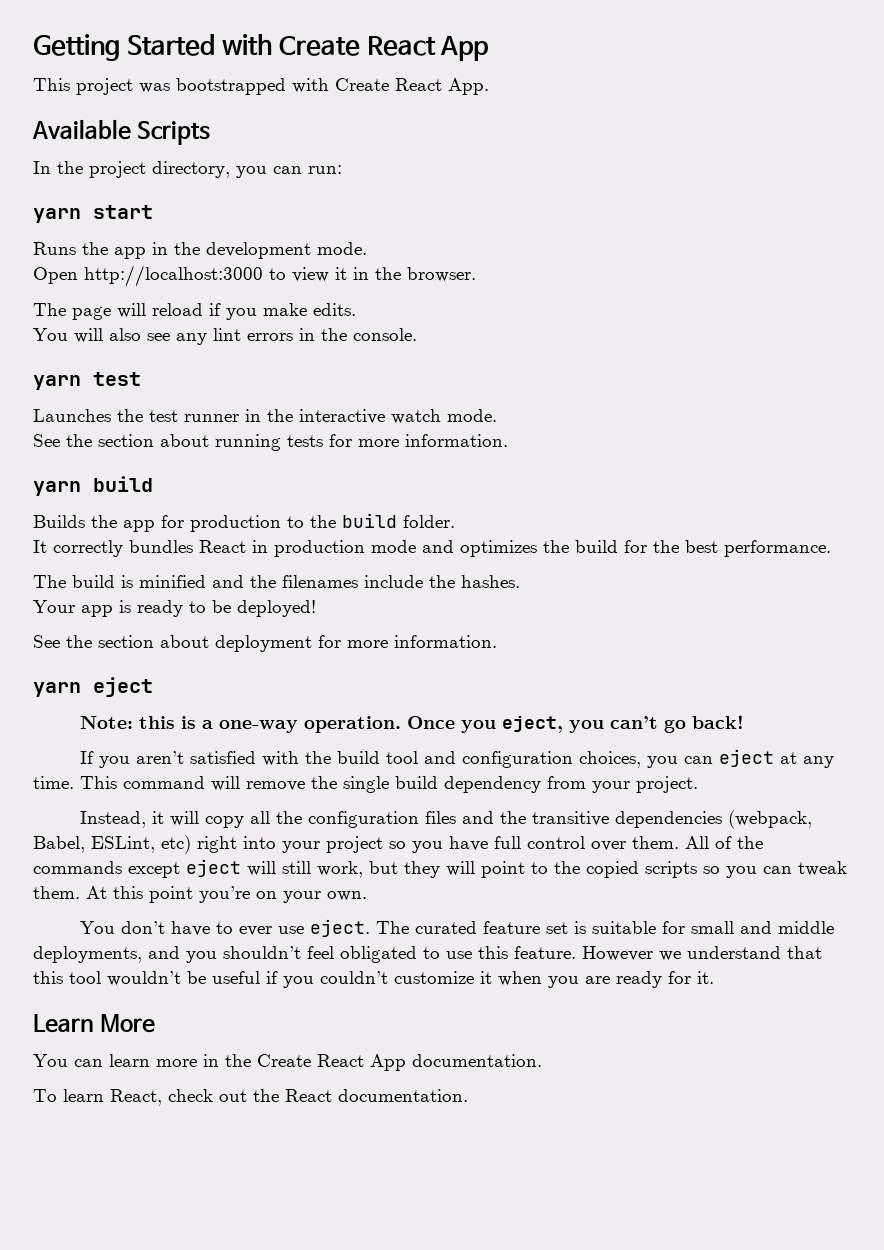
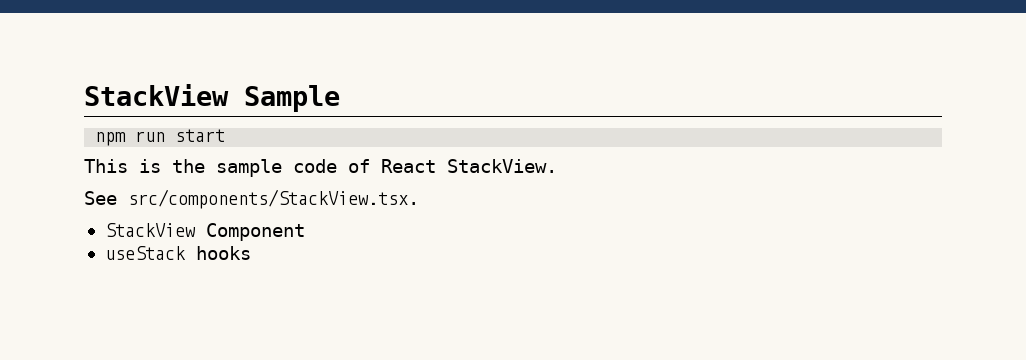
[33,34,489,61] [33,78,489,95] [32,119,211,145] [33,161,342,178] [33,205,153,223] [33,242,367,259] [33,265,476,287] [33,303,356,320] [33,328,417,345] [33,372,141,390] [33,409,497,424] [33,434,508,451] [33,476,153,496] [33,513,455,532] [33,540,831,557] [33,575,520,588] [33,600,316,617] [33,635,497,652] [33,677,153,697] [80,715,745,733] [80,749,835,768] [33,776,698,793] [80,810,813,829] [33,835,763,854] [33,859,847,878] [33,886,367,903] [80,919,835,937] [33,946,822,963] [33,971,714,988] [33,1014,156,1033] [33,1054,542,1071] [33,1089,468,1106] Getting Started with Create React App // This project was bootstrapped with Create React App. // Available Scripts // In the project directory, you can run: // yarn start // Runs the app in the development mode. // Open http://localhost:3000 to view it in the browser. // The page will reload if you make edits. // You will also see any lint errors in the console. // yarn test // Launches the test runner in the interactive watch mode. // See the section about running tests for more information. // yarn build // Builds the app for production to the build folder. // It correctly bundles React in production mode and optimizes the build for the best performance. // The build is minified and the filenames include the hashes. // Your app is ready to be deployed! // See the section about deployment for more information. // yarn eject // Note: this is a one-way operation. Once you eject, you can’t go back! // If you aren’t satisfied with the build tool and configuration choices, you can eject at any time. This command will remove the single build dependency from your project. // Instead, it will copy all the configuration files and the transitive dependencies (webpack, Babel, ESLint, etc) right into your project so you have full control over them. All of the commands except eject will still work, but they will point to the copied scripts so you can tweak them. At this point you’re on your own. // You don’t have to ever use eject. The curated feature set is suitable for small and middle deployments, and you shouldn’t feel obligated to use this feature. However we understand that this tool wouldn’t be useful if you couldn’t customize it when you are ready for it. // Learn More // You can learn more in the Create React App documentation. // To learn React, check out the React documentation. -> [84,84,340,112] [95,129,226,146] [84,159,557,177] [84,189,419,209] [104,223,305,241] [104,246,251,260] StackView Sample // npm run start // This is the sample code of React StackView. // See src/components/StackView.tsx. // StackView Component // useStack hooks

